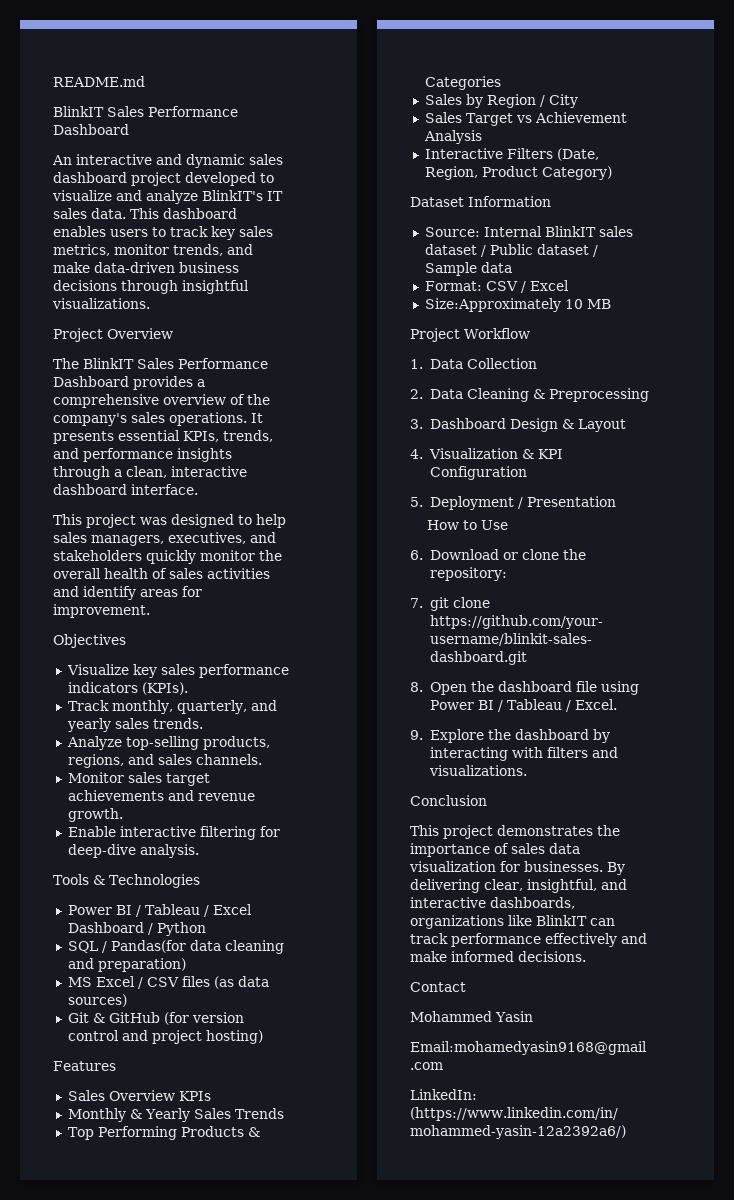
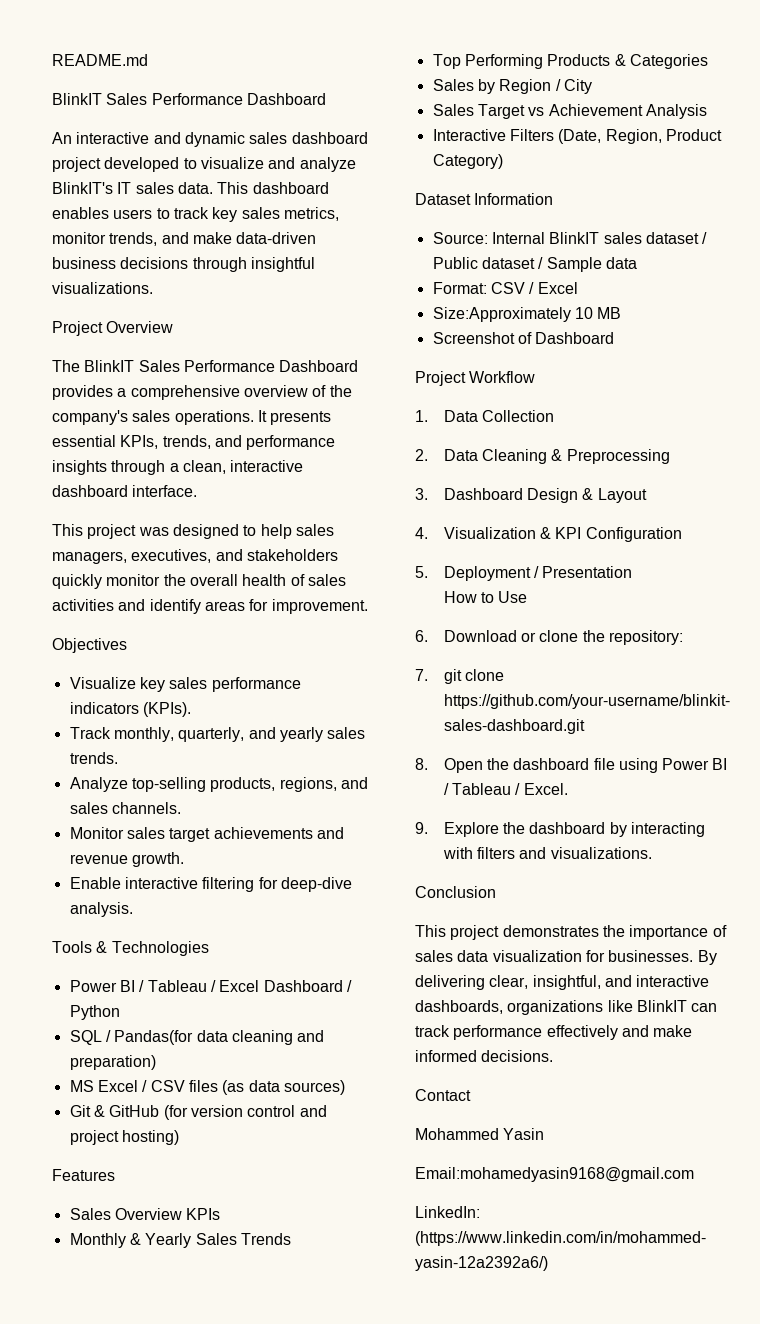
(611, 304) none -> [432,332,615,344] // Screenshot of Dashboard

